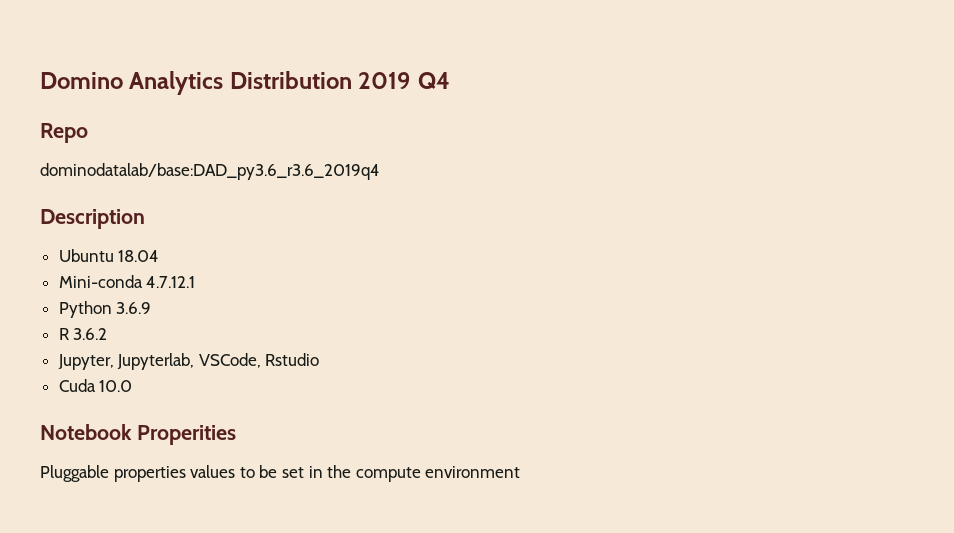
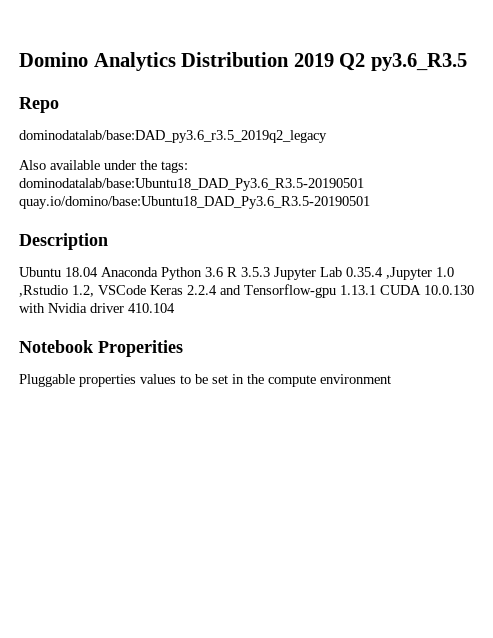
[417,72,450,89] Q4 -> [339,53,467,71] Q2 py3.6_R3.5
[40,163,380,180] [40,209,145,229] [58,249,160,262] [58,275,196,288] [58,301,152,318] [58,328,108,340] [57,353,320,370] [58,379,133,392] dominodatalab/base:DAD_py3.6_r3.6_2019q4 // Description // Ubuntu 18.04 // Mini-conda 4.7.12.1 // Python 3.6.9 // R 3.6.2 // Jupyter, Jupyterlab, VSCode, Rstudio // Cuda 10.0 -> [19,130,327,143] [19,160,188,173] [19,178,364,191] [19,196,370,209] [19,233,108,250] [19,267,454,280] [19,284,474,298] [19,303,175,313] dominodatalab/base:DAD_py3.6_r3.5_2019q2_legacy // Also available under the tags: dominodatalab/base:Ubuntu18_DAD_Py3.6_R3.5-20190501 quay.io/domino/base:Ubuntu18_DAD_Py3.6_R3.5-20190501 // Description // Ubuntu 18.04 Anaconda Python 3.6 R 3.5.3 Jupyter Lab 0.35.4 ,Jupyter 1.0 ,Rstudio 1.2, VSCode Keras 2.2.4 and Tensorflow-gpu 1.13.1 CUDA 10.0.130 with Nvidia driver 410.104

